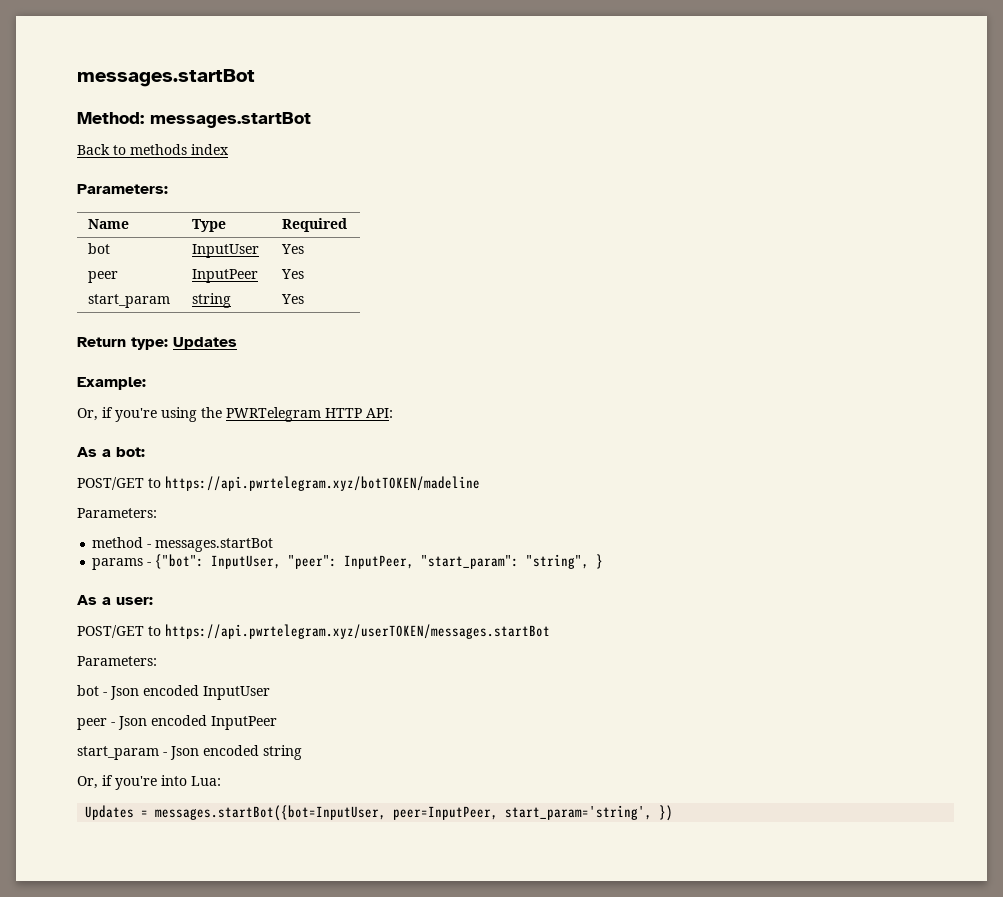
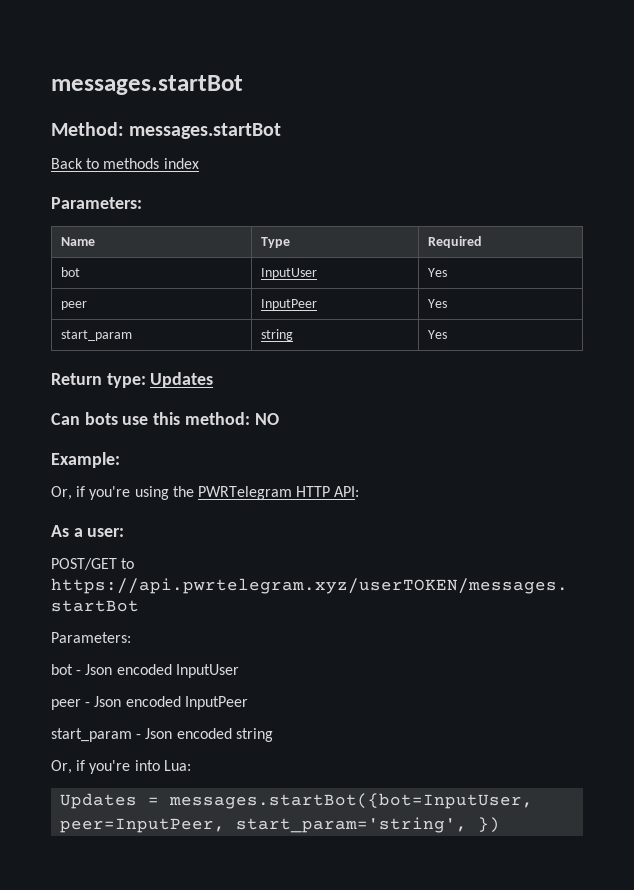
(237, 343) none -> [51,412,279,425] // Can bots use this method: NO
[77,447,145,457] [77,476,480,491] [77,508,157,518] [92,537,274,552] [92,554,604,570] // As a bot: // POST/GET to https://api.pwrtelegram.xyz/botTOKEN/madeline // Parameters: // method - messages.startBot // params - {"bot": InputUser, "peer": InputPeer, "start_param": "string", } -> (360, 491) none

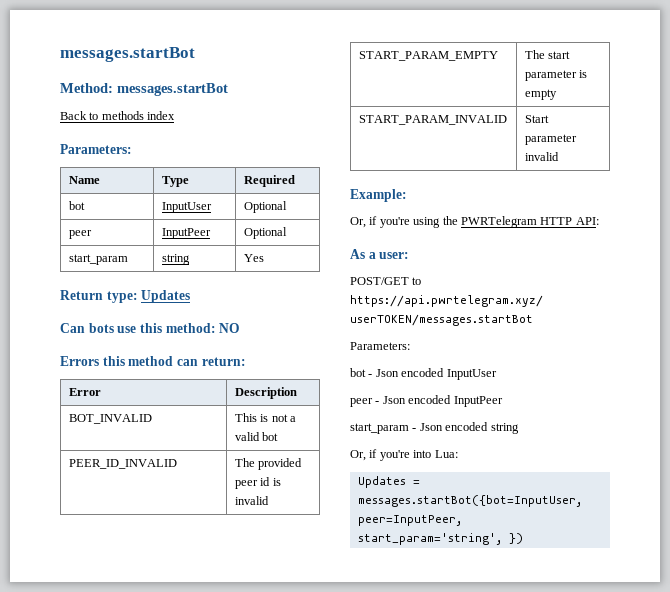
[428,268,448,277] Yes -> [243,201,287,213] Optional
[428,299,448,308] Yes -> [243,227,287,239] Optional
(279, 419) none -> [60,356,246,366] [68,388,101,396] [234,387,297,399] [68,414,152,424] [234,413,296,422] [234,432,279,441] [68,459,177,469] [234,458,303,470] [234,477,281,489] [234,496,269,505] [358,51,498,61] [524,50,571,59] [524,70,588,81] [524,89,557,100] [358,115,507,125] [524,115,549,123] [524,134,577,145] [524,152,559,161] // Errors this method can return: // Error | Description // BOT_INVALID | This is not a valid bot // PEER_ID_INVALID | The provided peer id is invalid // START_PARAM_EMPTY | The start parameter is empty // START_PARAM_INVALID | Start parameter invalid

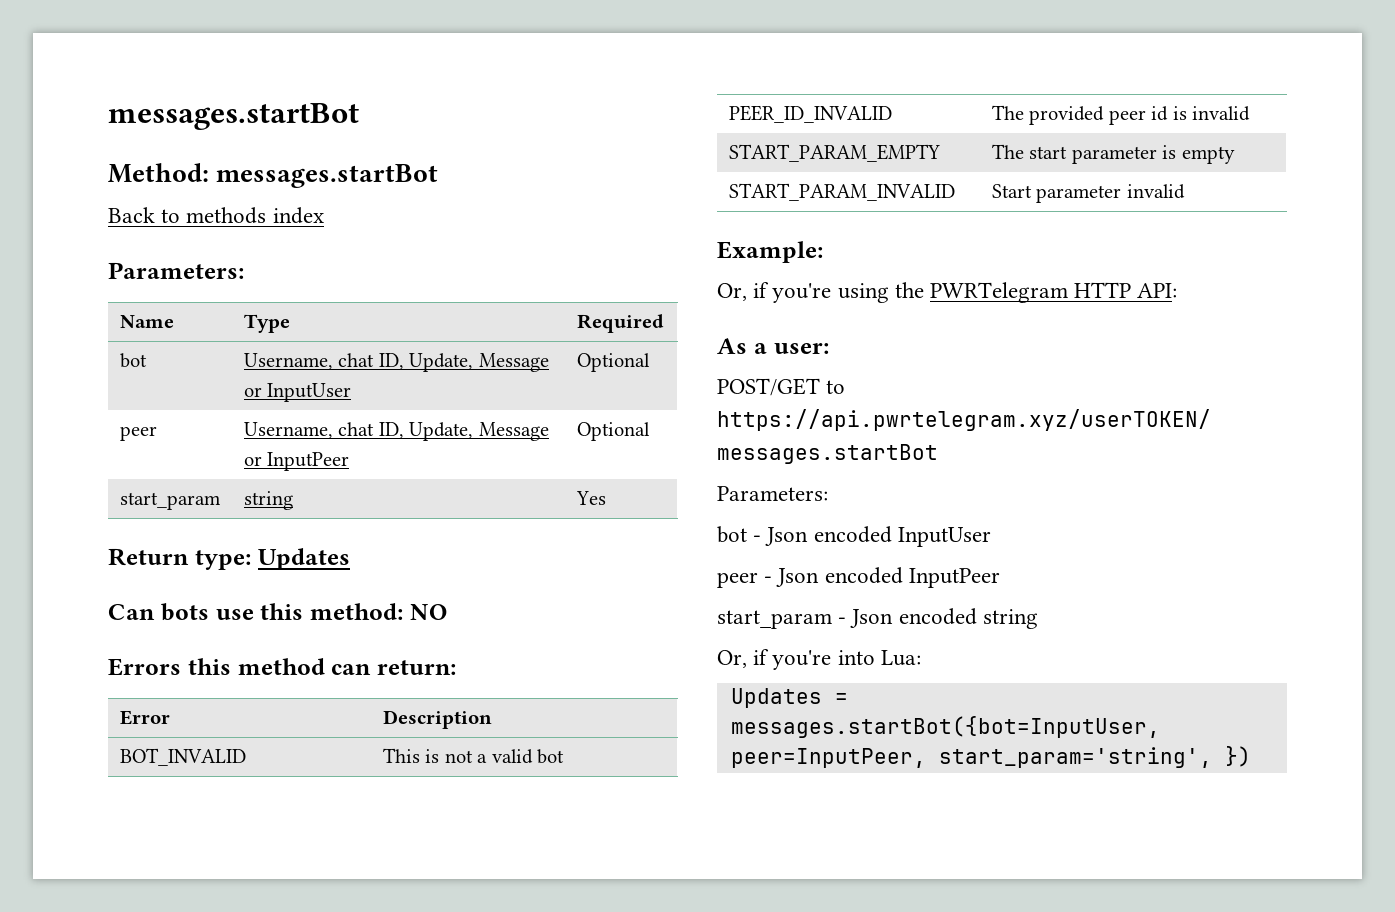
[161,202,212,213] [243,201,287,213] [68,230,92,239] InputUser | Optional // peer | -> [243,353,549,372] [243,383,352,402] [576,353,650,372] [119,426,157,441] [243,422,549,441] [243,456,262,466] Username, chat ID, Update, Message or InputUser | Optional // peer | Username, chat ID, Update, Message or

